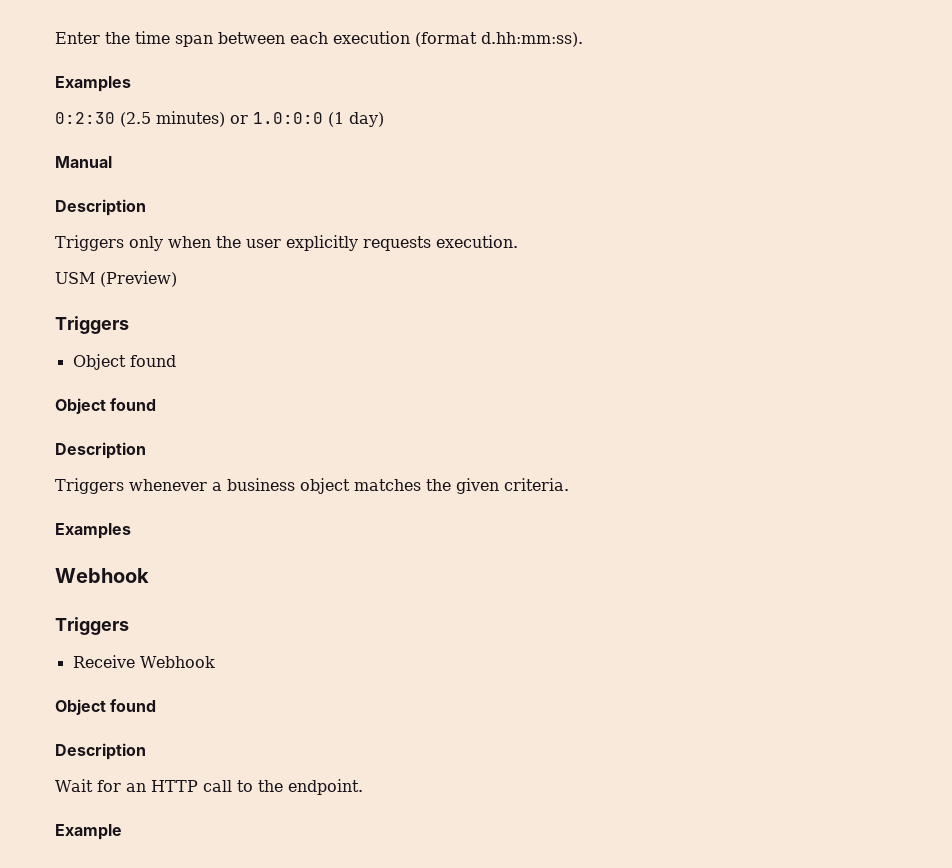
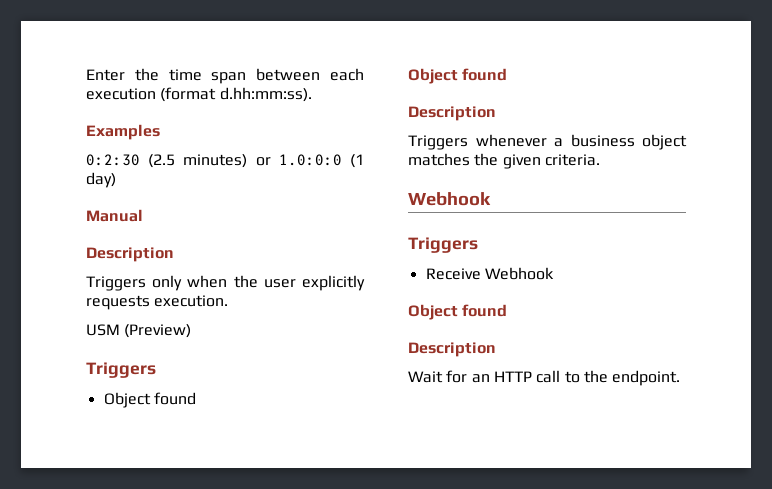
[55,523,131,539] // Examples -> (600, 160) none
[55,824,122,840] // Example -> (681, 378) none

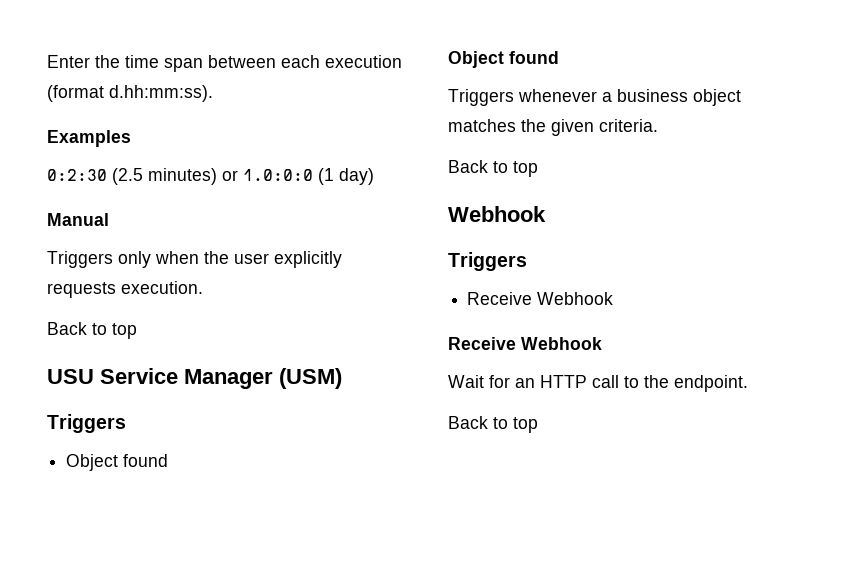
[86,247,174,262] // Description -> (109, 219) none
[86,324,192,338] USM (Preview) -> [47,322,137,339] [47,368,342,389] Back to top // USU Service Manager (USM)
[408,106,496,121] // Description -> (559, 57) none
(600, 160) none -> [448,160,538,177] // Back to top
[408,304,508,320] [408,342,496,357] Object found // Description -> [448,337,602,350] Receive Webhook
(681, 378) none -> [448,416,538,433] // Back to top

